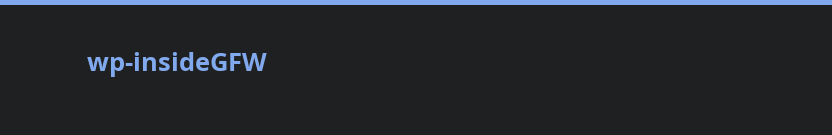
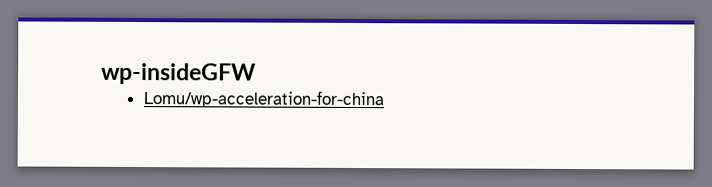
(267, 64) none -> [142,90,385,109] // Lomu/wp-acceleration-for-china

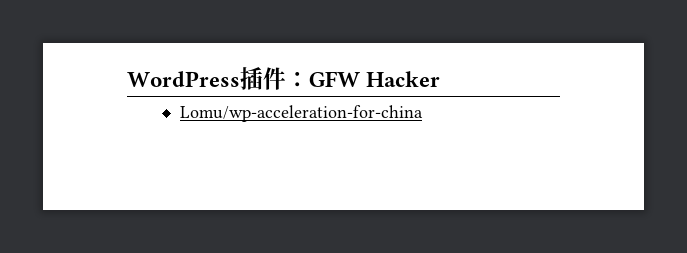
[101,62,256,85] wp-insideGFW -> [127,67,441,90] WordPress插件：GFW Hacker

